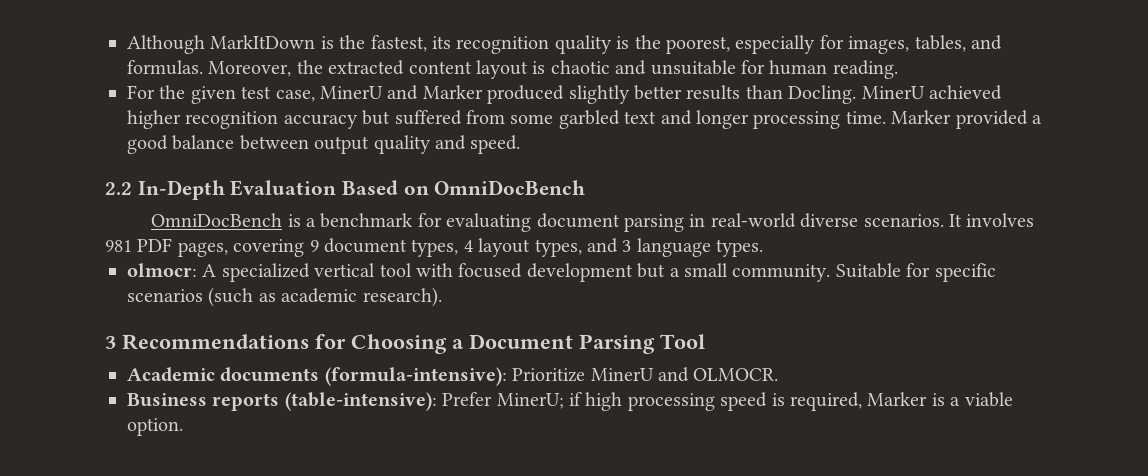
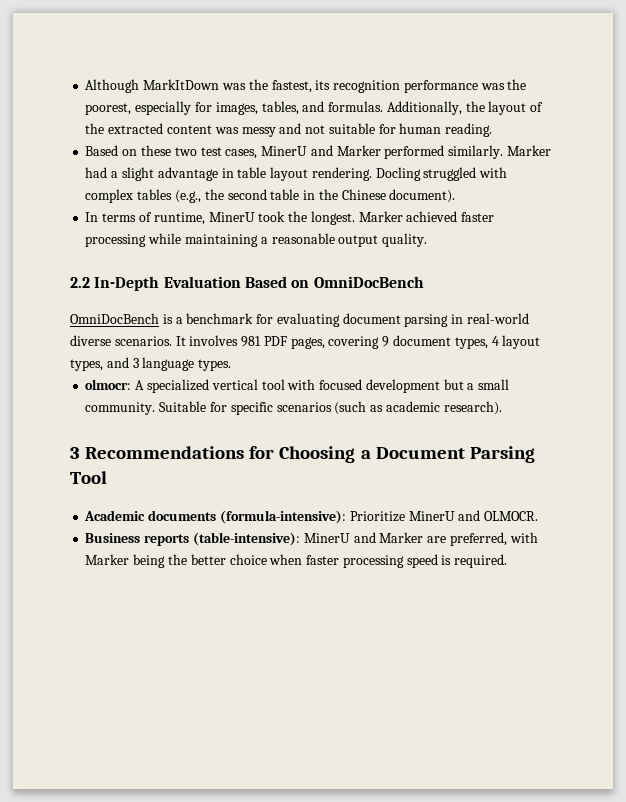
[320,36,334,49] is -> [221,83,246,90] was
[554,35,630,54] quality is -> [403,80,505,93] performance was
[208,60,898,79] [127,85,1002,104] [127,110,1042,129] [127,135,521,154] Moreover, the extracted content layout is chaotic and unsuitable for human reading. // For the given test case, MinerU and Marker produced slightly better results than Docling. MinerU achieved higher recognition accuracy but suffered from some garbled text and longer processing time. Marker provided a good balance between output quality and speed. -> [386,101,544,115] [85,123,493,137] [85,145,551,159] [85,167,508,181] [85,189,456,203] [85,211,495,225] [85,233,428,247] Additionally, the layout of the extracted content was messy and not suitable for human reading. // Based on these two test cases, MinerU and Marker performed similarly. Marker had a slight advantage in table layout rendering. Docling struggled with complex tables (e.g., the second table in the Chinese document). // In terms of runtime, MinerU took the longest. Marker achieved faster processing while maintaining a reasonable output quality.
[442,392,1013,411] [127,418,183,436] Prefer MinerU; if high processing speed is required, Marker is a viable option. -> [303,532,538,546] [85,554,508,568] MinerU and Marker are preferred, with Marker being the better choice when faster processing speed is required.

